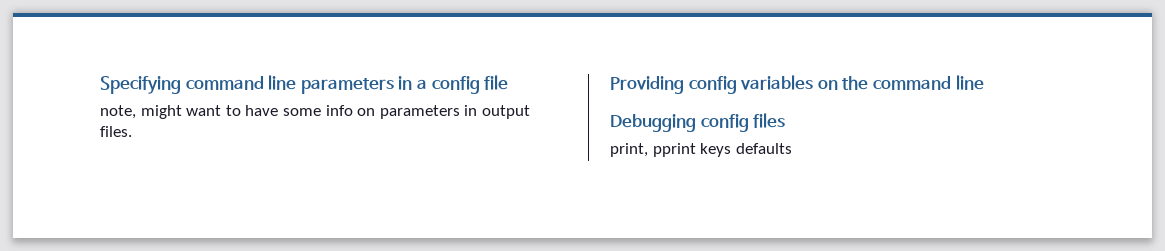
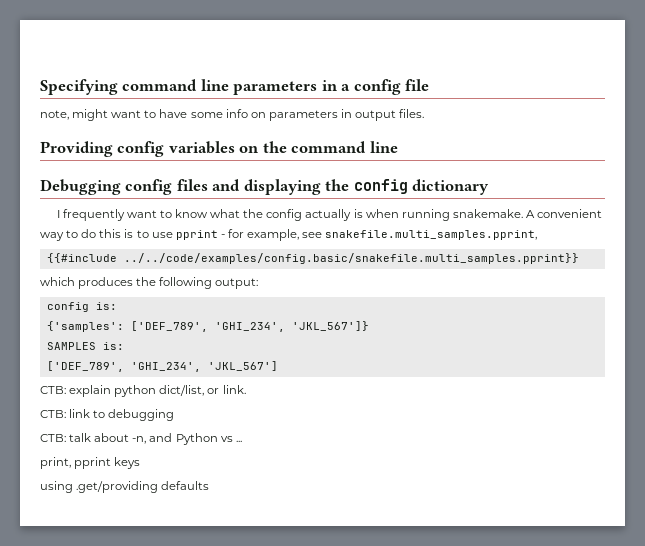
(786, 120) none -> [212,179,490,195] [56,209,603,221] [40,229,538,241] [46,253,579,264] [40,277,259,289] [46,302,117,312] [46,321,369,332] [46,342,124,350] [46,361,278,372] [40,385,246,397] [40,409,175,421] [40,433,242,445] and displaying the config dictionary // I frequently want to know what the config actually is when running snakemake. A convenient way to do this is to use pprint - for example, see snakefile.multi_samples.pprint, // {{#include ../../code/examples/config.basic/snakefile.multi_samples.pprint}} // which produces the following output: // config is: // {'samples': ['DEF_789', 'GHI_234', 'JKL_567']} // SAMPLES is: // ['DEF_789', 'GHI_234', 'JKL_567'] // CTB: explain python dict/list, or link. // CTB: link to debugging // CTB: talk about -n, and Python vs ...
(732, 150) none -> [40,481,159,493] // using .get/providing

